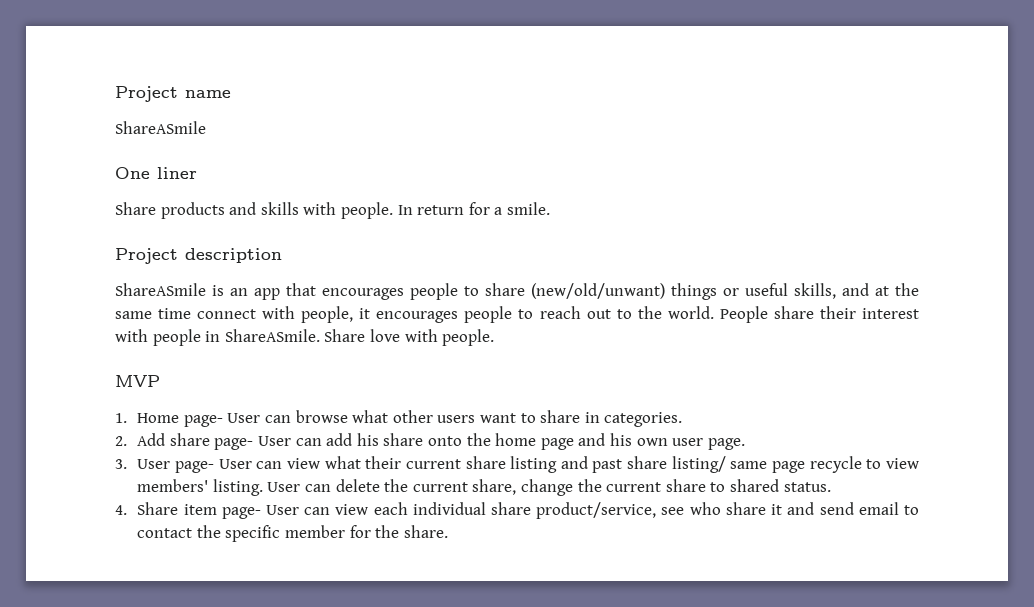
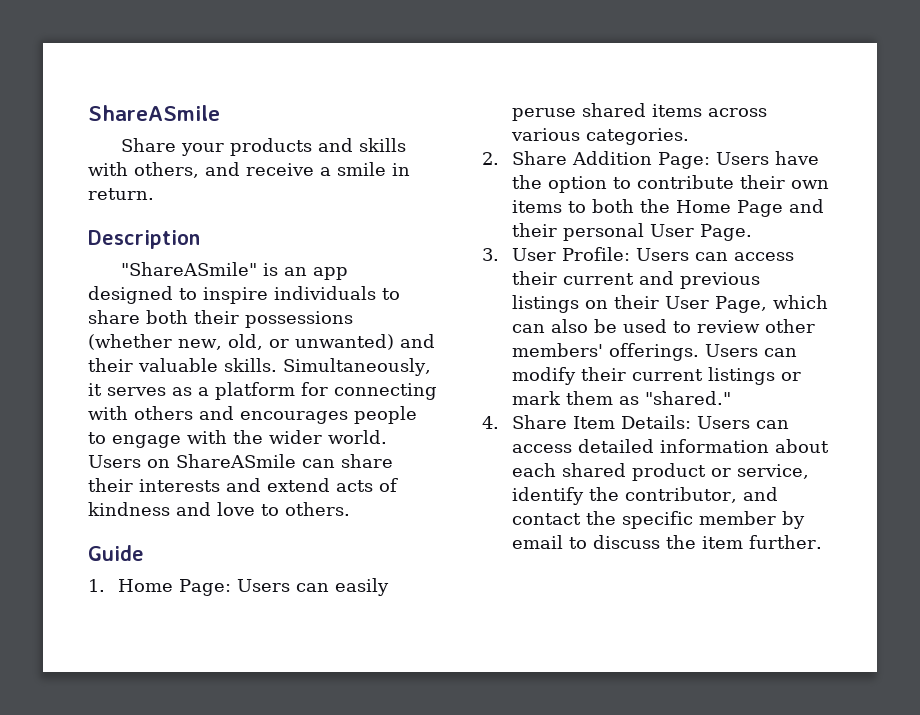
[115,86,231,102] [115,121,206,134] [115,167,197,179] [115,202,156,215] Project name // ShareASmile // One liner // Share -> [88,105,220,121] [121,138,225,156] ShareASmile // Share your
[340,202,550,219] [115,248,282,264] [115,283,919,300] [115,306,919,323] [115,329,495,346] [115,375,160,387] [115,410,683,427] [115,433,745,450] [115,456,919,473] [137,479,831,496] [115,502,920,519] [137,525,448,542] people. In return for a smile. // Project description // ShareASmile is an app that encourages people to share (new/old/unwant) things or useful skills, and at the same time connect with people, it encourages people to reach out to the world. People share their interest with people in ShareASmile. Share love with people. // MVP // 1. Home page- User can browse what other users want to share in categories. // 2. Add share page- User can add his share onto the home page and his own user page. // 3. User page- User can view what their current share listing and past share listing/ same page recycle to view members' listing. User can delete the current share, change the current share to shared status. // 4. Share item page- User can view each individual share product/service, see who share it and send email to contact the specific member for the share. -> [134,162,410,178] [88,188,154,200] [88,230,200,249] [121,262,349,280] [88,286,400,304] [88,310,353,328] [88,334,435,350] [88,358,431,376] [88,382,437,400] [88,406,417,424] [88,430,387,448] [88,454,393,468] [88,478,398,492] [88,502,350,516] [88,545,144,561] [88,578,389,596] [511,103,767,121] [510,128,689,145] [482,151,819,169] [511,175,829,193] [511,199,824,217] [511,223,752,241] [482,247,794,261] [511,271,760,289] [511,295,828,313] [511,319,815,333] [511,343,797,361] [511,367,801,385] [511,391,731,405] [482,415,789,429] [511,439,829,453] [511,463,809,481] [511,487,778,505] [511,511,805,529] [511,535,822,549] others, and receive a smile in return. // Description // "ShareASmile" is an app designed to inspire individuals to share both their possessions (whether new, old, or unwanted) and their valuable skills. Simultaneously, it serves as a platform for connecting with others and encourages people to engage with the wider world. Users on ShareASmile can share their interests and extend acts of kindness and love to others. // Guide // 1. Home Page: Users can easily peruse shared items across various categories. // 2. Share Addition Page: Users have the option to contribute their own items to both the Home Page and their personal User Page. // 3. User Profile: Users can access their current and previous listings on their User Page, which can also be used to review other members' offerings. Users can modify their current listings or mark them as "shared." // 4. Share Item Details: Users can access detailed information about each shared product or service, identify the contributor, and contact the specific member by email to discuss the item further.

